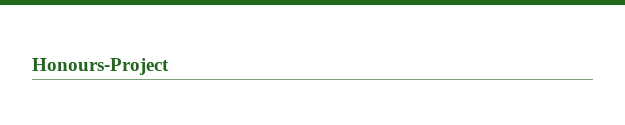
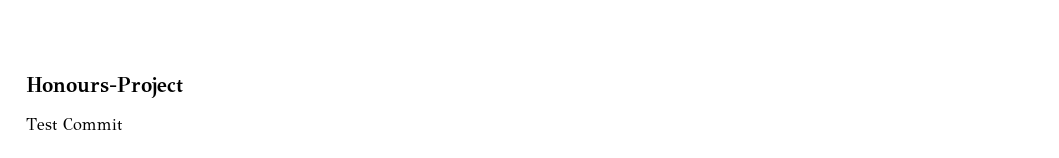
(169, 66) none -> [26,118,123,131] // Test Commit

